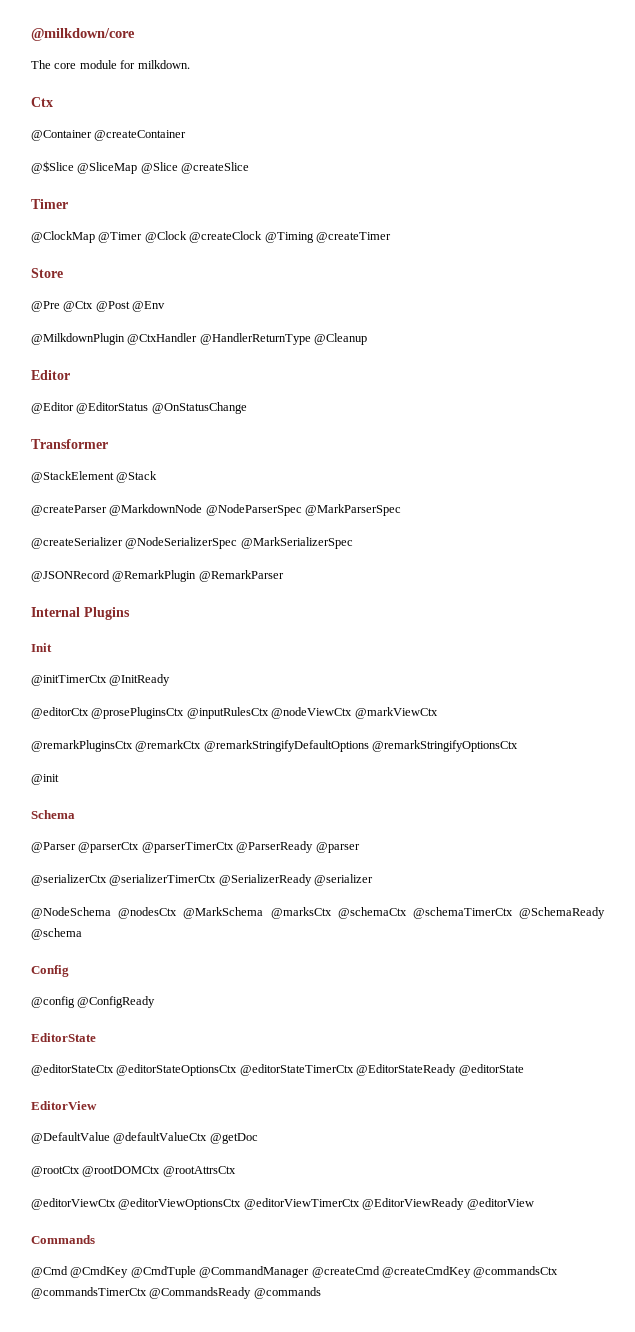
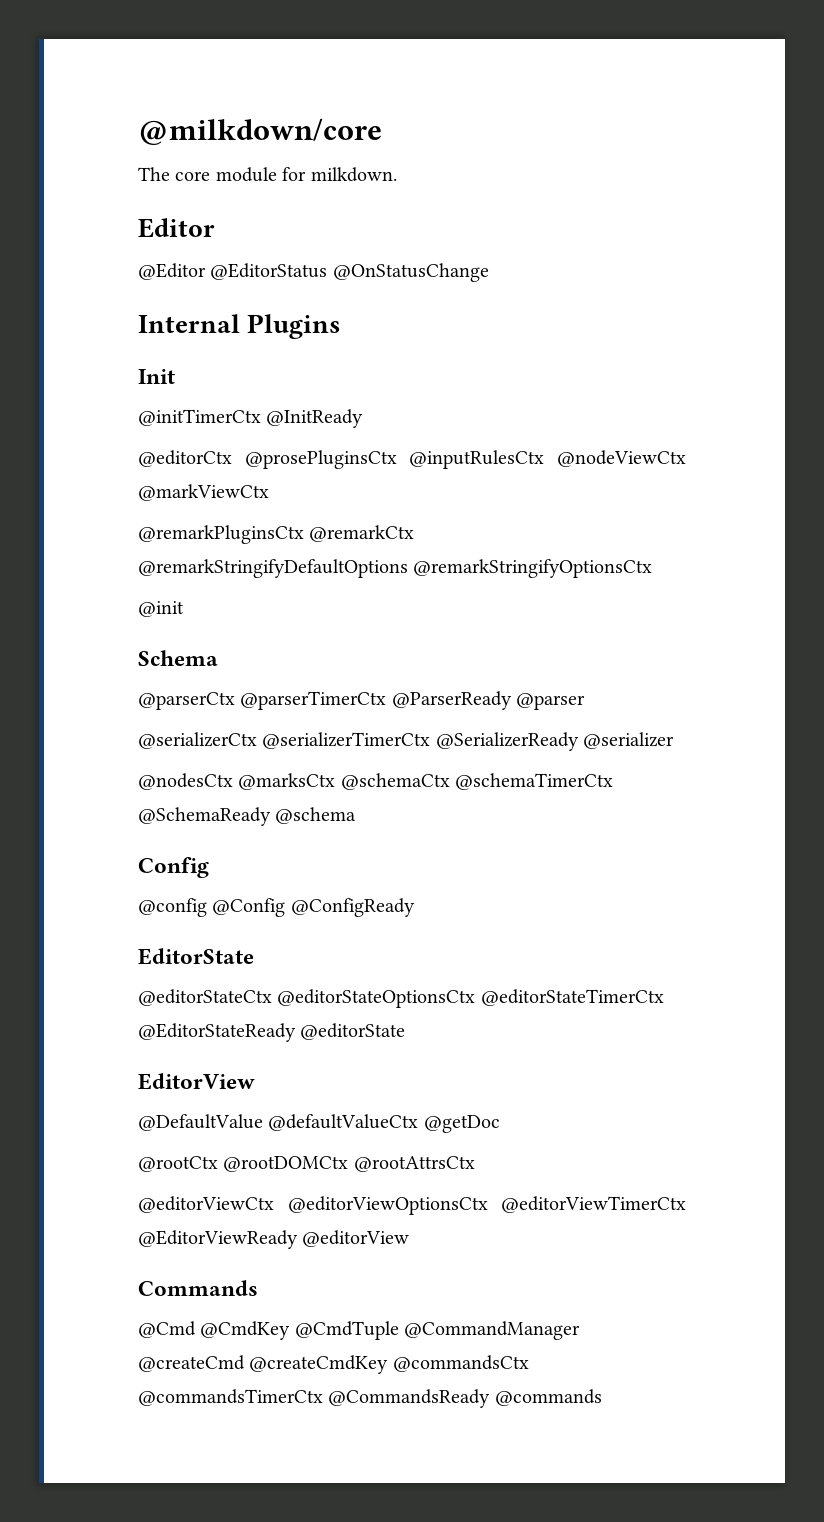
[31,97,53,107] [31,130,187,141] [31,161,250,174] [31,199,68,209] [31,231,391,243] [31,268,63,278] [31,301,166,312] [31,333,368,345] [31,370,70,380] [31,402,247,414] [31,439,108,449] [31,471,158,483] [31,504,402,516] [31,537,353,549] [31,570,284,582] Ctx // @Container @createContainer // @$Slice @SliceMap @Slice @createSlice // Timer // @ClockMap @Timer @Clock @createClock @Timing @createTimer // Store // @Pre @Ctx @Post @Env // @MilkdownPlugin @CtxHandler @HandlerReturnType @Cleanup // Editor // @Editor @EditorStatus @OnStatusChange // Transformer // @StackElement @Stack // @createParser @MarkdownNode @NodeParserSpec @MarkParserSpec // @createSerializer @NodeSerializerSpec @MarkSerializerSpec // @JSONRecord @RemarkPlugin @RemarkParser -> [138,218,215,238] [138,263,489,282] Editor // @Editor @EditorStatus @OnStatusChange
[31,842,76,853] @Parser -> (218, 658) none
[31,907,264,919] @NodeSchema @nodesCtx @MarkSchema -> [138,773,233,790] @nodesCtx
(75, 1002) none -> [212,898,286,917] @Config

